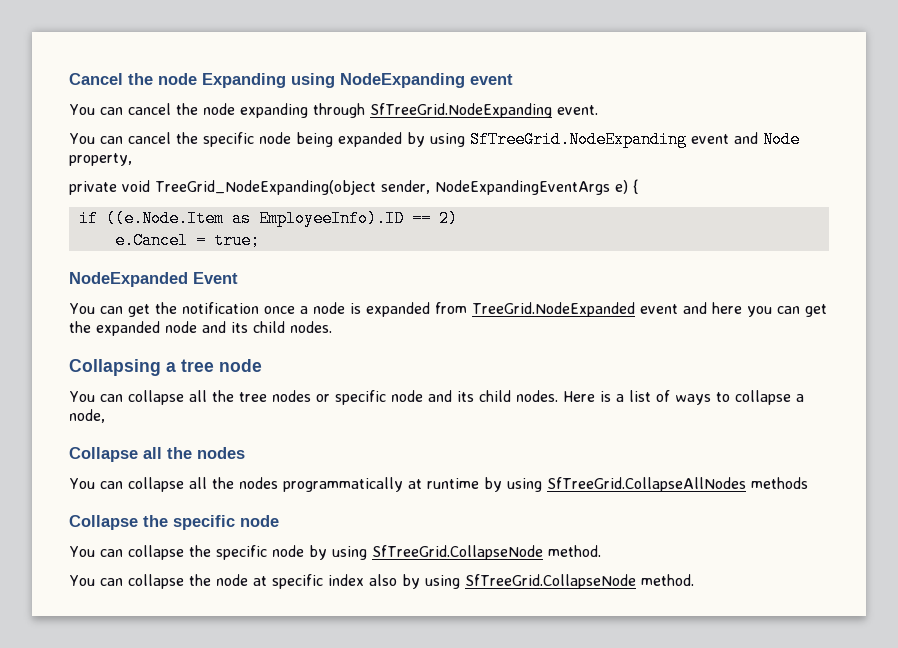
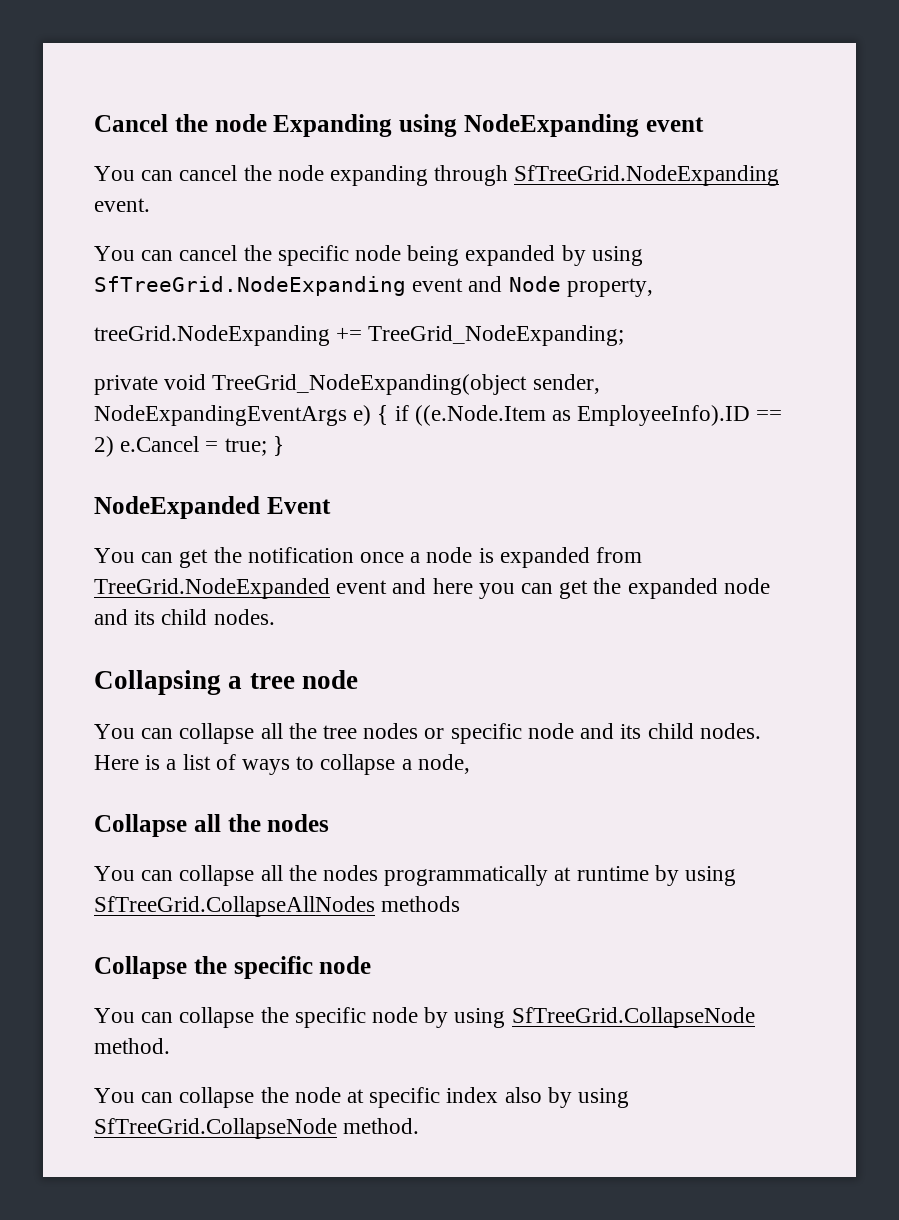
(132, 159) none -> [94,325,625,346] // treeGrid.NodeExpanding += TreeGrid_NodeExpanding;
(638, 186) // -> (389, 415) none
(458, 218) // -> (114, 446) none
(260, 240) none -> [272,436,284,456] }

